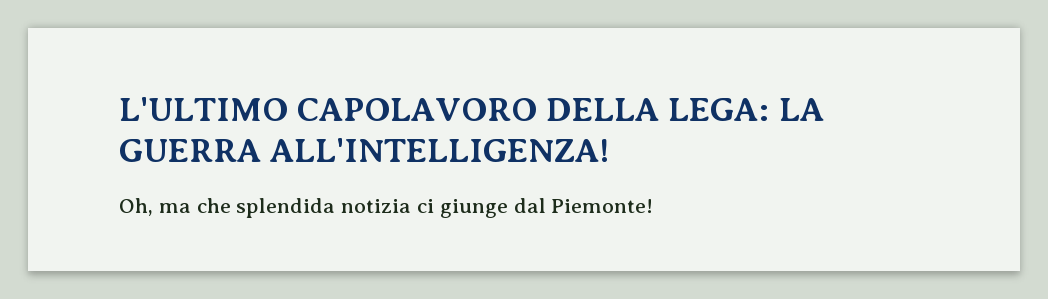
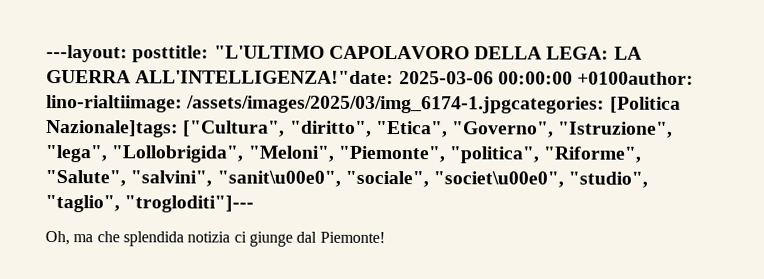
[119,97,288,121] L'ULTIMO -> [46,45,325,63] ---layout: posttitle: "L'ULTIMO
[269,138,610,162] ALL'INTELLIGENZA! -> [135,70,695,85] [46,95,681,114] [46,120,674,138] [45,145,642,164] [45,170,649,188] [45,195,255,213] ALL'INTELLIGENZA!"date: 2025-03-06 00:00:00 +0100author: lino-rialtiimage: /assets/images/2025/03/img_6174-1.jpgcategories: [Politica Nazionale]tags: ["Cultura", "diritto", "Etica", "Governo", "Istruzione", "lega", "Lollobrigida", "Meloni", "Piemonte", "politica", "Riforme", "Salute", "salvini", "sanit\u00e0", "sociale", "societ\u00e0", "studio", "taglio", "trogloditi"]---

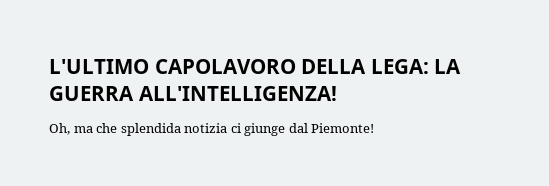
[46,45,325,63] ---layout: posttitle: "L'ULTIMO -> [49,59,149,74] L'ULTIMO
[135,70,695,85] [46,95,681,114] [46,120,674,138] [45,145,642,164] [45,170,649,188] [45,195,255,213] ALL'INTELLIGENZA!"date: 2025-03-06 00:00:00 +0100author: lino-rialtiimage: /assets/images/2025/03/img_6174-1.jpgcategories: [Politica Nazionale]tags: ["Cultura", "diritto", "Etica", "Governo", "Istruzione", "lega", "Lollobrigida", "Meloni", "Piemonte", "politica", "Riforme", "Salute", "salvini", "sanit\u00e0", "sociale", "societ\u00e0", "studio", "taglio", "trogloditi"]--- -> [138,86,337,101] ALL'INTELLIGENZA!

